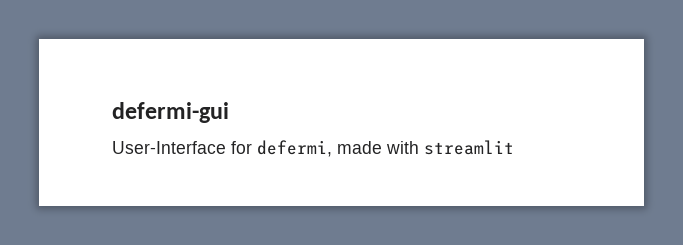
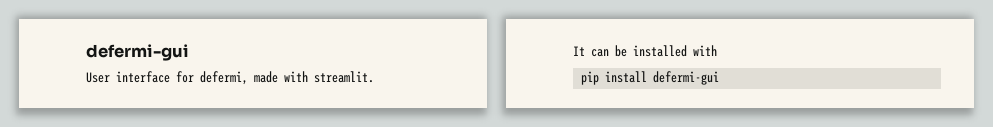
[112,141,226,154] User-Interface -> [86,71,170,83] User interface
[424,140,514,155] streamlit -> [314,71,374,83] [573,45,717,57] [581,71,720,85] streamlit. // It can be installed with // pip install defermi-gui

